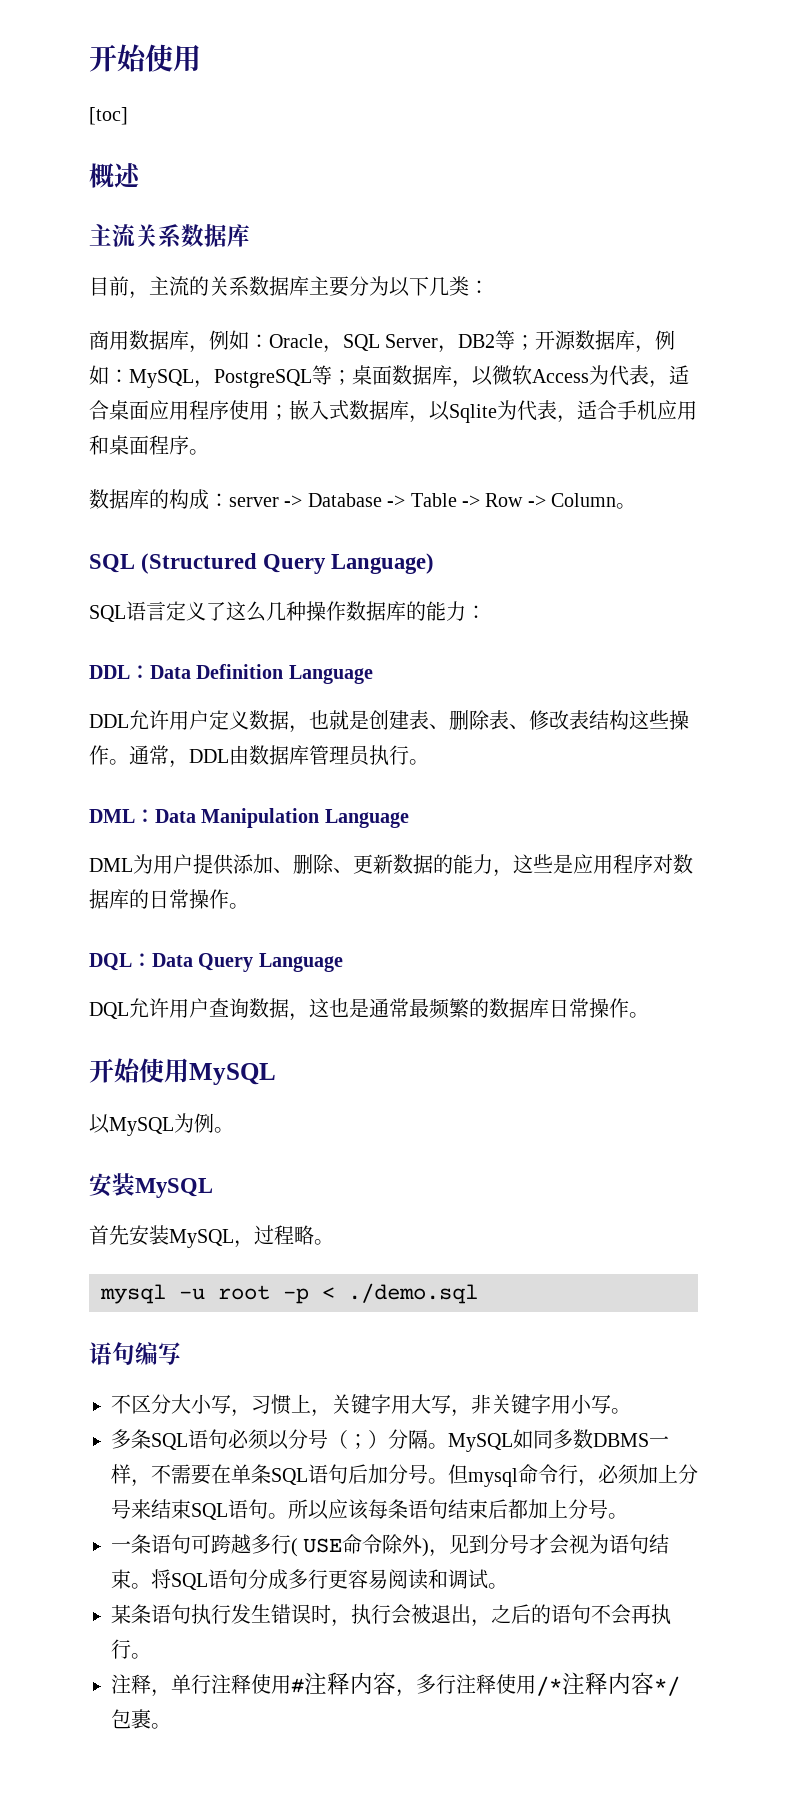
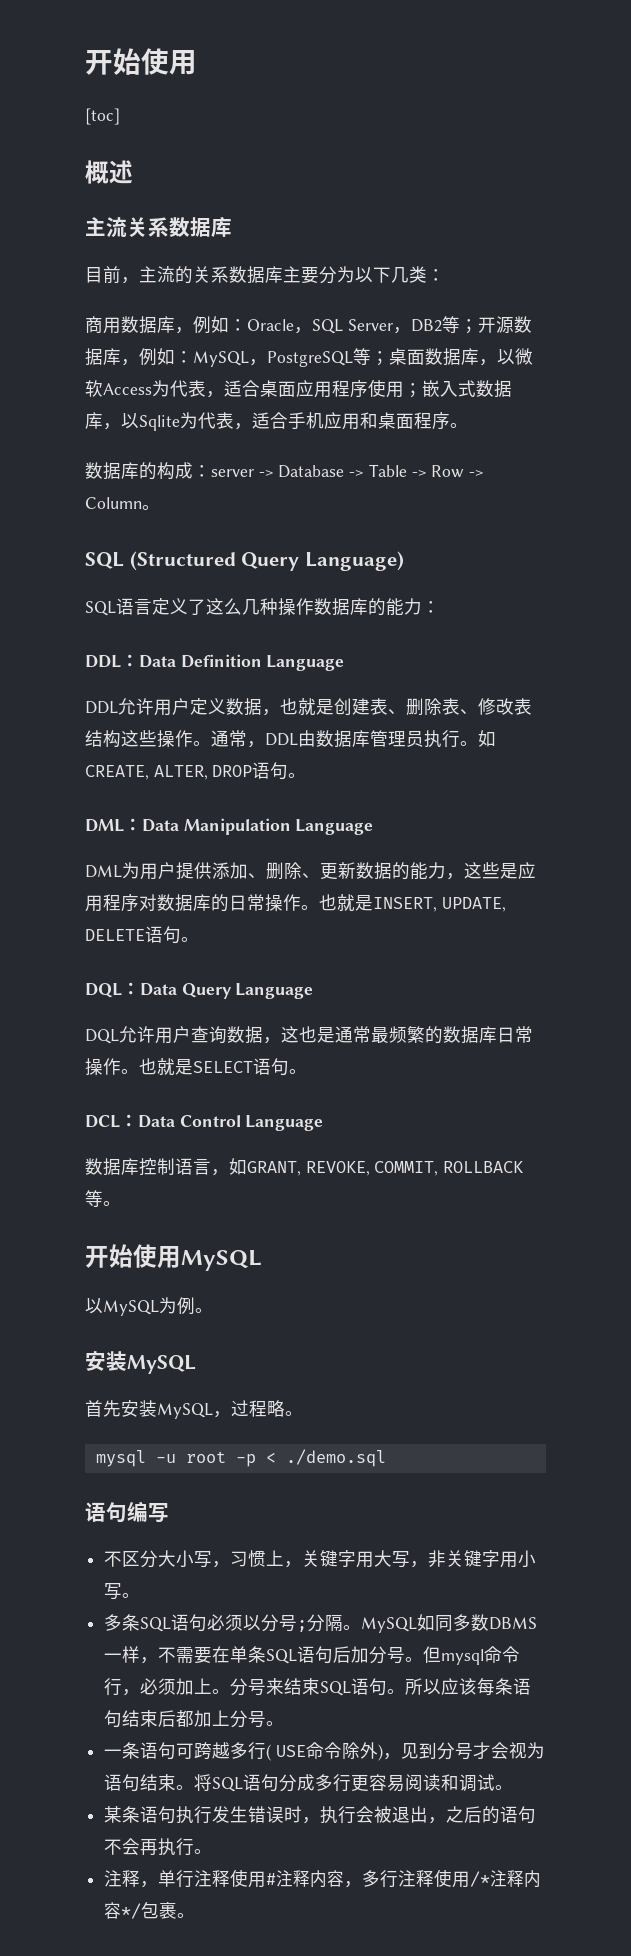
(429, 762) none -> [478,730,496,747] [85,762,307,780] 如CREATE, ALTER, DROP语句。
(249, 906) none -> [319,894,506,912] [85,926,199,944] 也就是INSERT, UPDATE, DELETE语句。
(649, 1015) none -> [139,1058,307,1076] [85,1114,324,1131] [85,1158,524,1176] [85,1190,121,1207] 也就是SELECT语句。 // DCL：Data Control Language // 数据库控制语言，如GRANT, REVOKE, COMMIT, ROLLBACK等。
[328,1430,388,1449] （；） -> [297,1620,308,1632] ;
(678, 1473) none -> [212,1689,231,1694] 。

